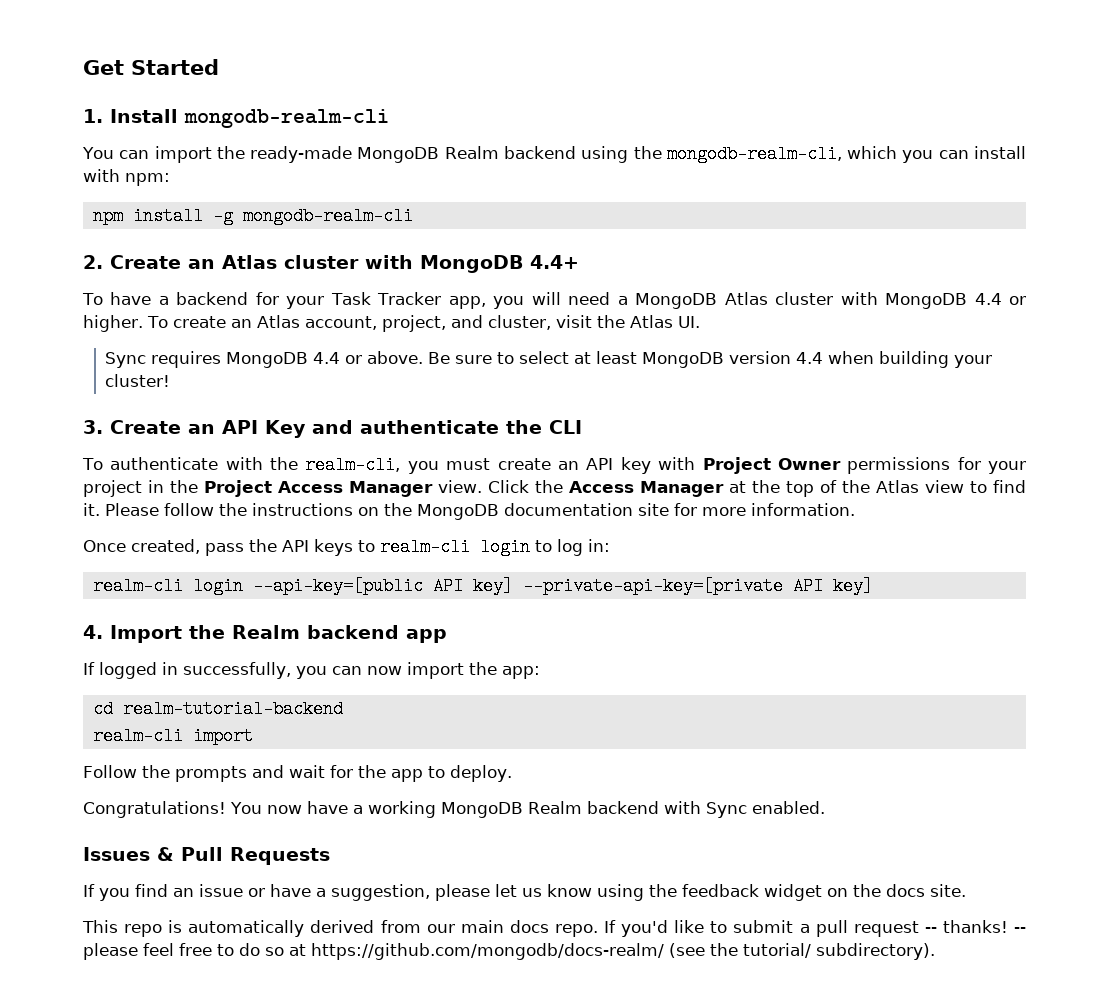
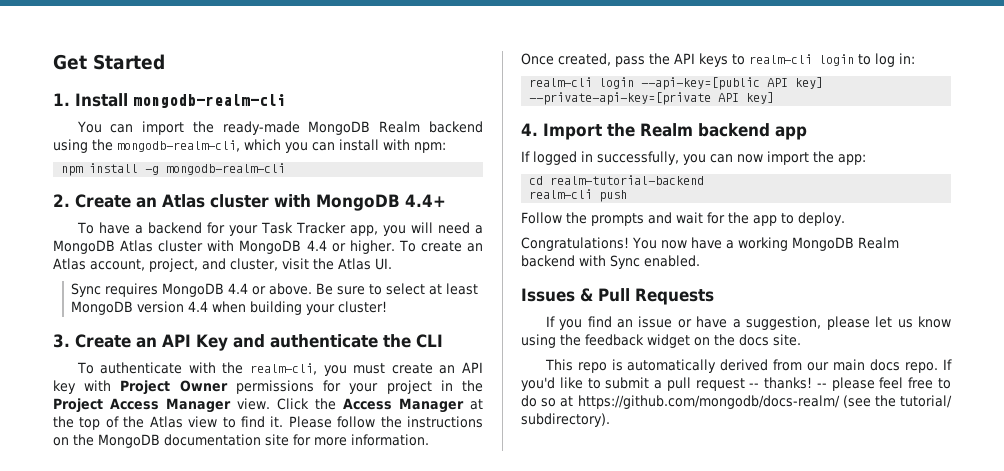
[192,727,253,745] import -> [599,190,628,202] push

